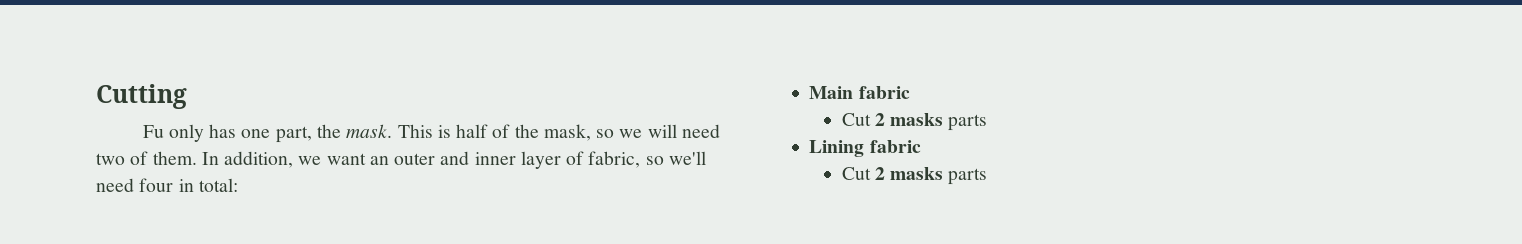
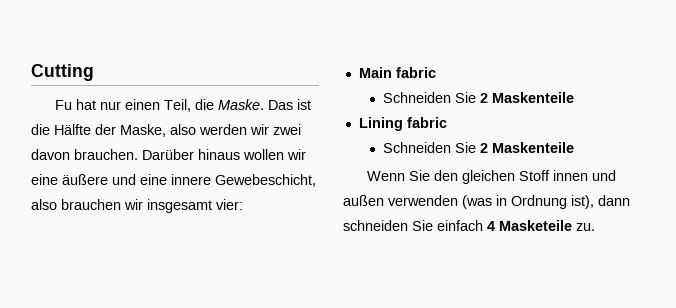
[168,124,720,143] [96,151,706,169] [96,178,238,192] [809,86,910,99] [841,113,988,131] [809,140,921,157] [841,167,988,185] only has one part, the mask. This is half of the mask, so we will need two of them. In addition, we want an outer and inner layer of fabric, so we'll need four in total: // Main fabric // Cut 2 masks parts // Lining fabric // Cut 2 masks parts -> [75,99,311,112] [31,124,301,137] [31,149,306,160] [31,174,316,187] [31,199,243,213] [358,67,436,78] [382,92,574,103] [358,117,447,131] [382,142,574,153] [366,170,616,184] [343,195,630,209] [343,220,595,231] hat nur einen Teil, die Maske. Das ist die Hälfte der Maske, also werden wir zwei davon brauchen. Darüber hinaus wollen wir eine äußere und eine innere Gewebeschicht, also brauchen wir insgesamt vier: // Main fabric // Schneiden Sie 2 Maskenteile // Lining fabric // Schneiden Sie 2 Maskenteile // Wenn Sie den gleichen Stoff innen und außen verwenden (was in Ordnung ist), dann schneiden Sie einfach 4 Masketeile zu.

